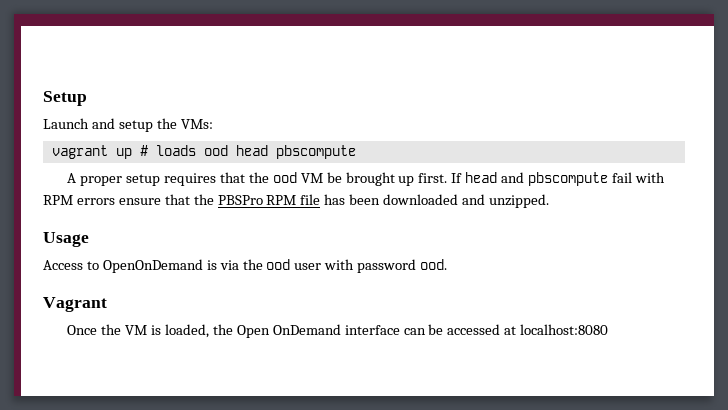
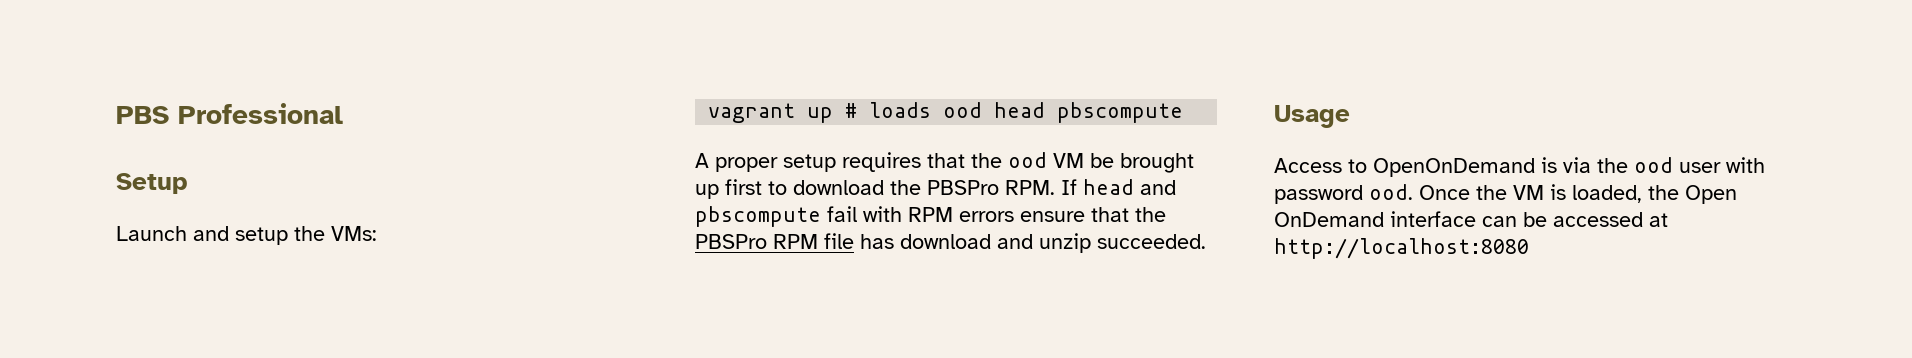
(43, 98) none -> [116,103,343,124] PBS Professional //
[418,173,448,183] first. -> [725,179,1055,195] first to download the PBSPro RPM.
[349,194,549,208] been downloaded and unzipped. -> [900,233,1206,253] download and unzip succeeded.
[43,297,107,312] // Vagrant // -> (1413, 192) none
[520,324,609,335] localhost:8080 -> [1274,238,1529,259] http://localhost:8080

